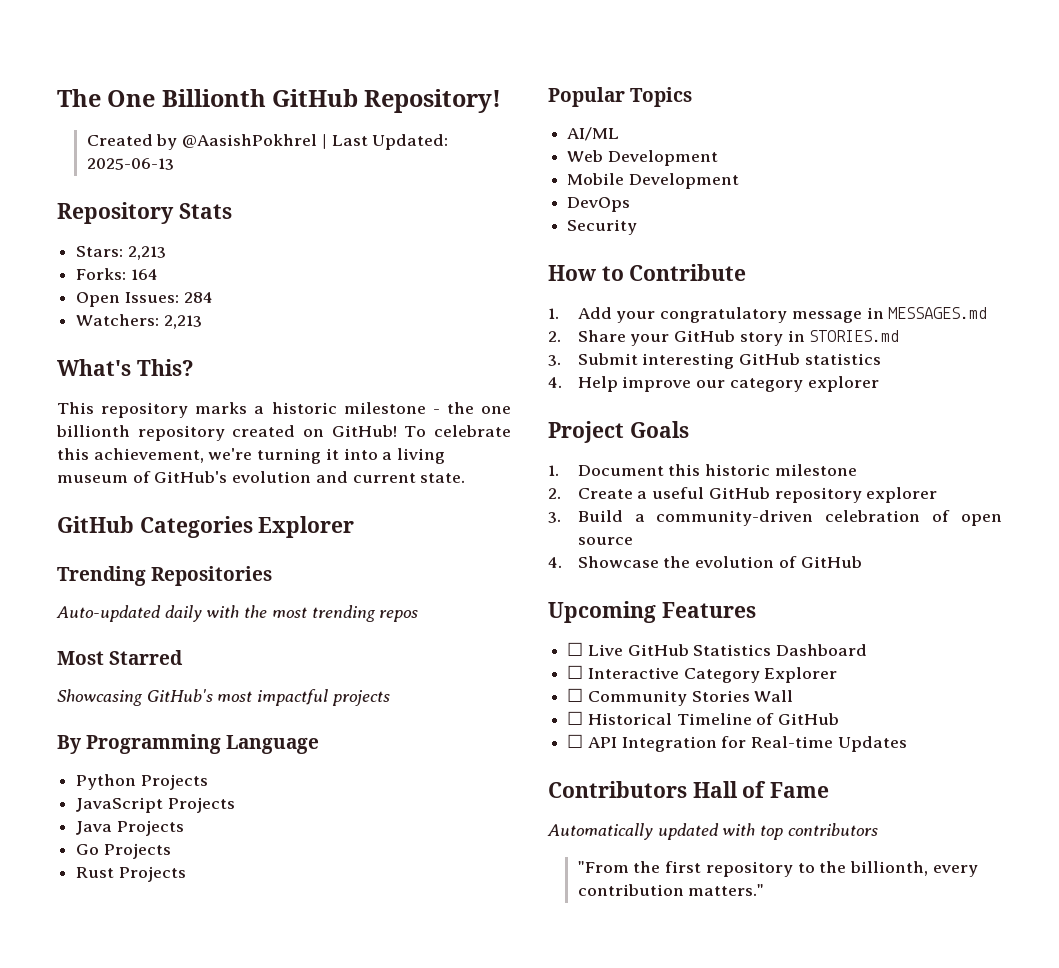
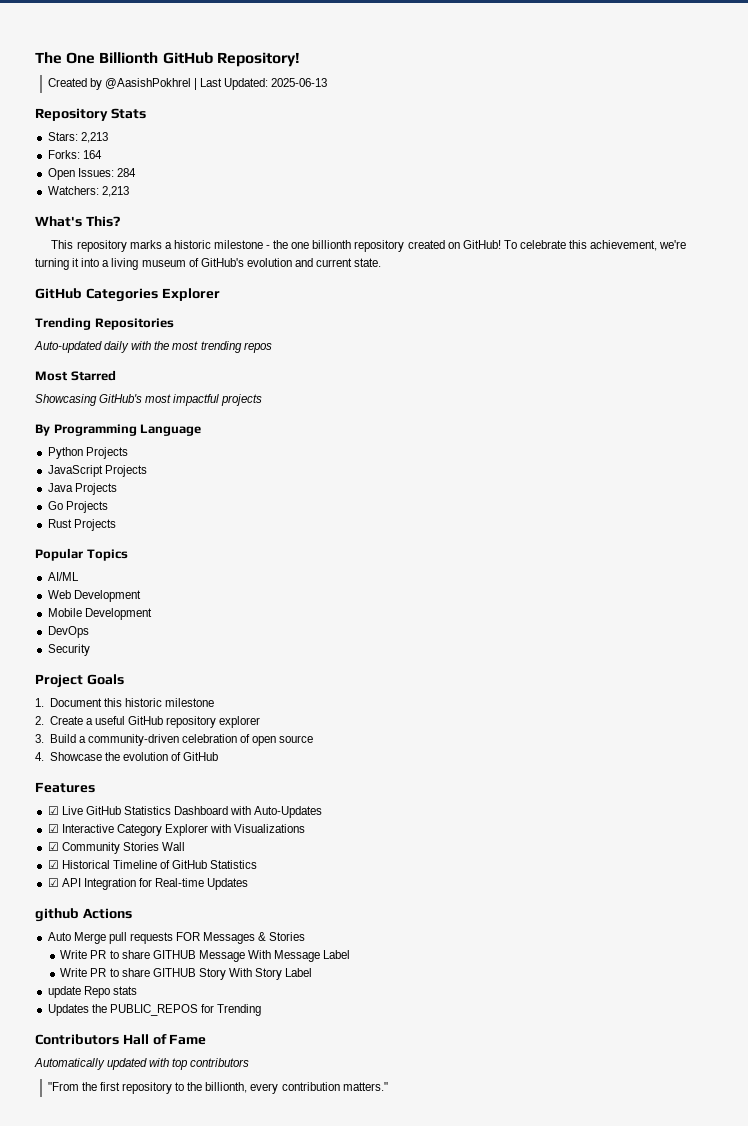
[548,264,747,281] [548,307,988,323] [548,330,900,346] [548,353,881,369] [548,376,879,392] // How to Contribute // 1. Add your congratulatory message in MESSAGES.md // 2. Share your GitHub story in STORIES.md // 3. Submit interesting GitHub statistics // 4. Help improve our category explorer -> (90, 650) none
[548,601,656,623] Upcoming -> (219, 756) none
[567,642,584,656] ☐ -> [47,806,59,815] ☑
[567,665,584,679] // ☐ -> [230,806,323,818] [47,824,59,833] with Auto-Updates // ☑
[567,688,584,702] // ☐ -> [210,824,306,833] [47,842,59,851] with Visualizations // ☑
[567,711,584,725] ☐ -> [47,860,59,869] ☑
[567,734,584,748] // ☐ -> [210,860,258,869] [47,878,59,887] Statistics // ☑
(907, 744) none -> [35,908,132,922] [47,932,306,944] [60,950,351,962] [60,968,313,980] [47,986,137,998] [47,1004,262,1016] // github Actions // Auto Merge pull requests FOR Messages & Stories // Write PR to share GITHUB Message With Message Label // Write PR to share GITHUB Story With Story Label // update Repo stats // Updates the PUBLIC_REPOS for Trending

